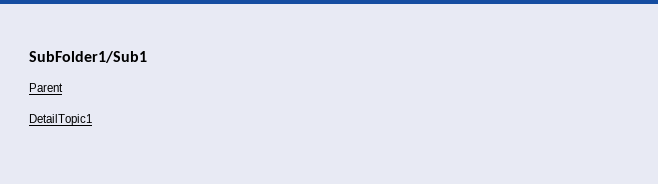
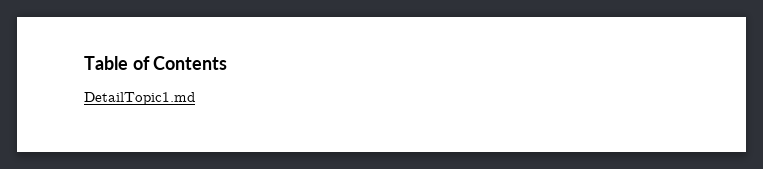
[29,51,147,63] [29,83,63,92] [29,114,92,126] SubFolder1/Sub1 // Parent // DetailTopic1 -> [84,56,228,70] [84,92,195,105] Table of Contents // DetailTopic1.md

